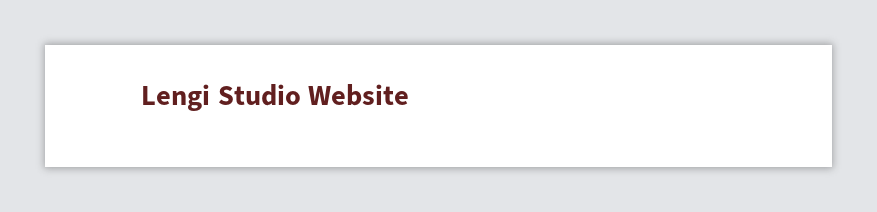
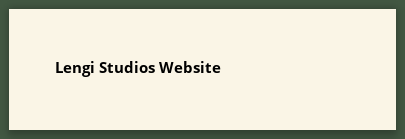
[217,84,301,106] Studio -> [99,61,156,73] Studios

